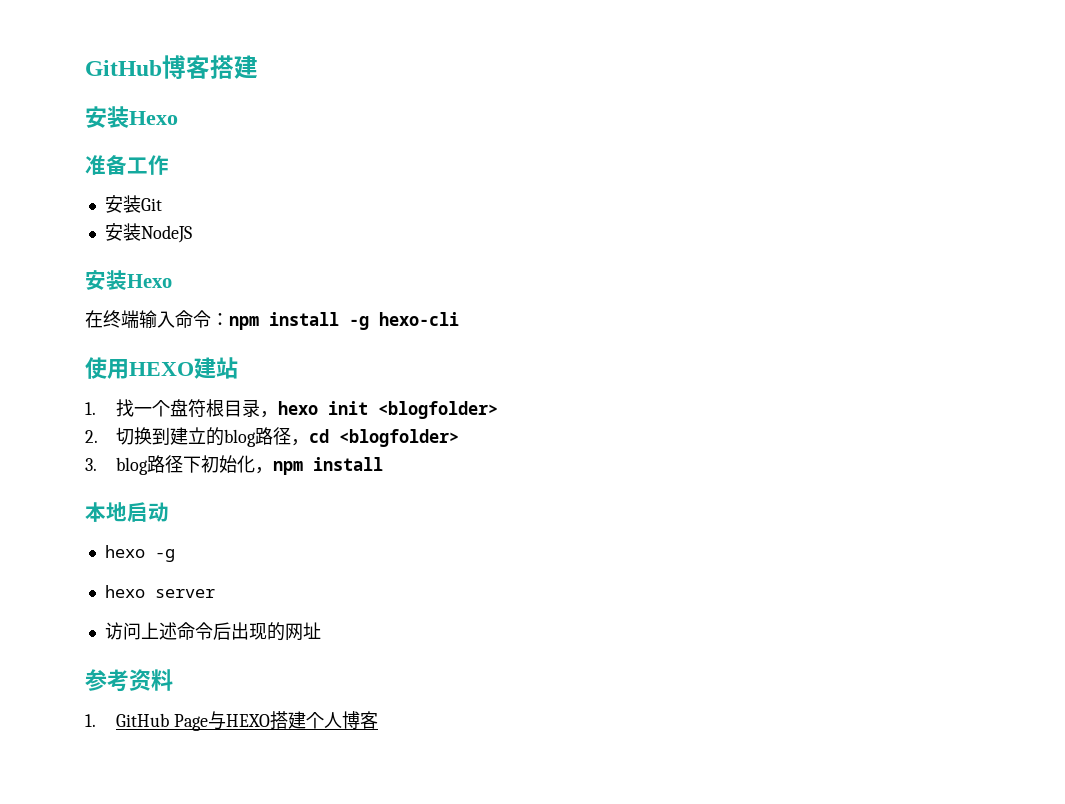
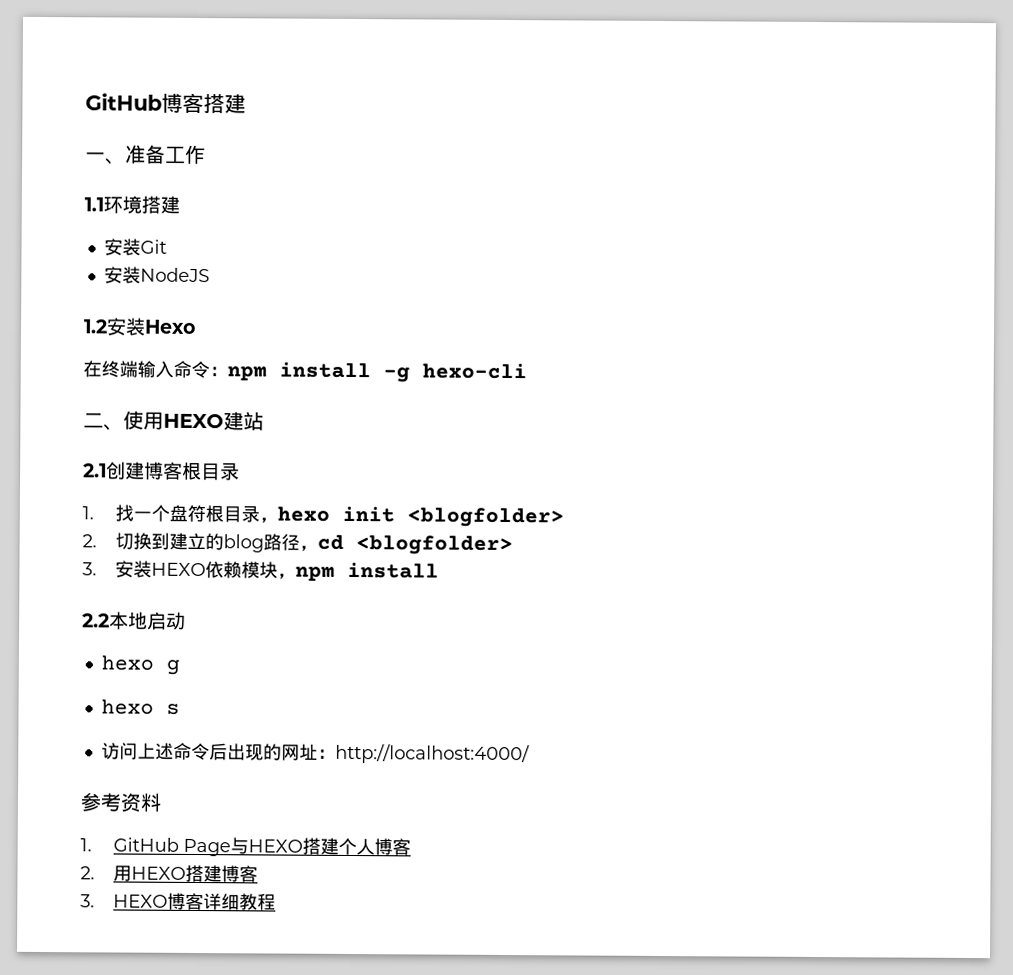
[85,106,178,128] 安装Hexo // -> [85,152,126,165] 一、
(169, 165) none -> [84,195,180,214] // 1.1环境搭建
(192, 234) none -> [83,319,108,334] 1.2
(459, 319) none -> [83,413,124,431] 二、
(238, 368) none -> [83,461,240,481] // 2.1创建博客根目录
[116,455,256,475] blog路径下初始化 -> [114,560,278,579] 安装HEXO依赖模块
(384, 464) none -> [82,613,110,628] 2.2
[154,549,175,562] [104,585,215,598] -g // hexo server -> [165,659,180,675] [100,699,180,715] g // hexo s
(321, 630) none -> [316,743,530,765] ：http://localhost:4000/
(379, 720) none -> [80,864,258,883] [80,892,276,911] // 2.用HEXO搭建博客 // 3. HEXO博客详细教程

